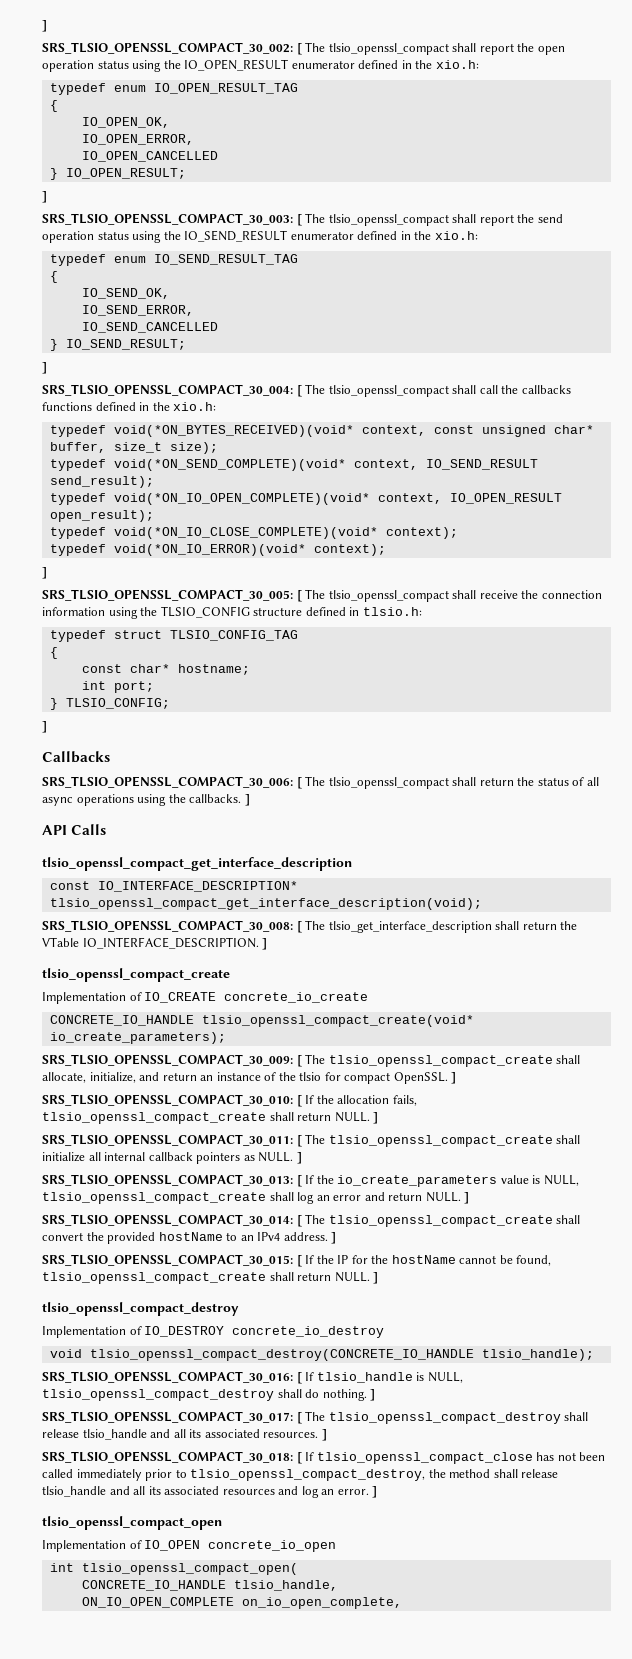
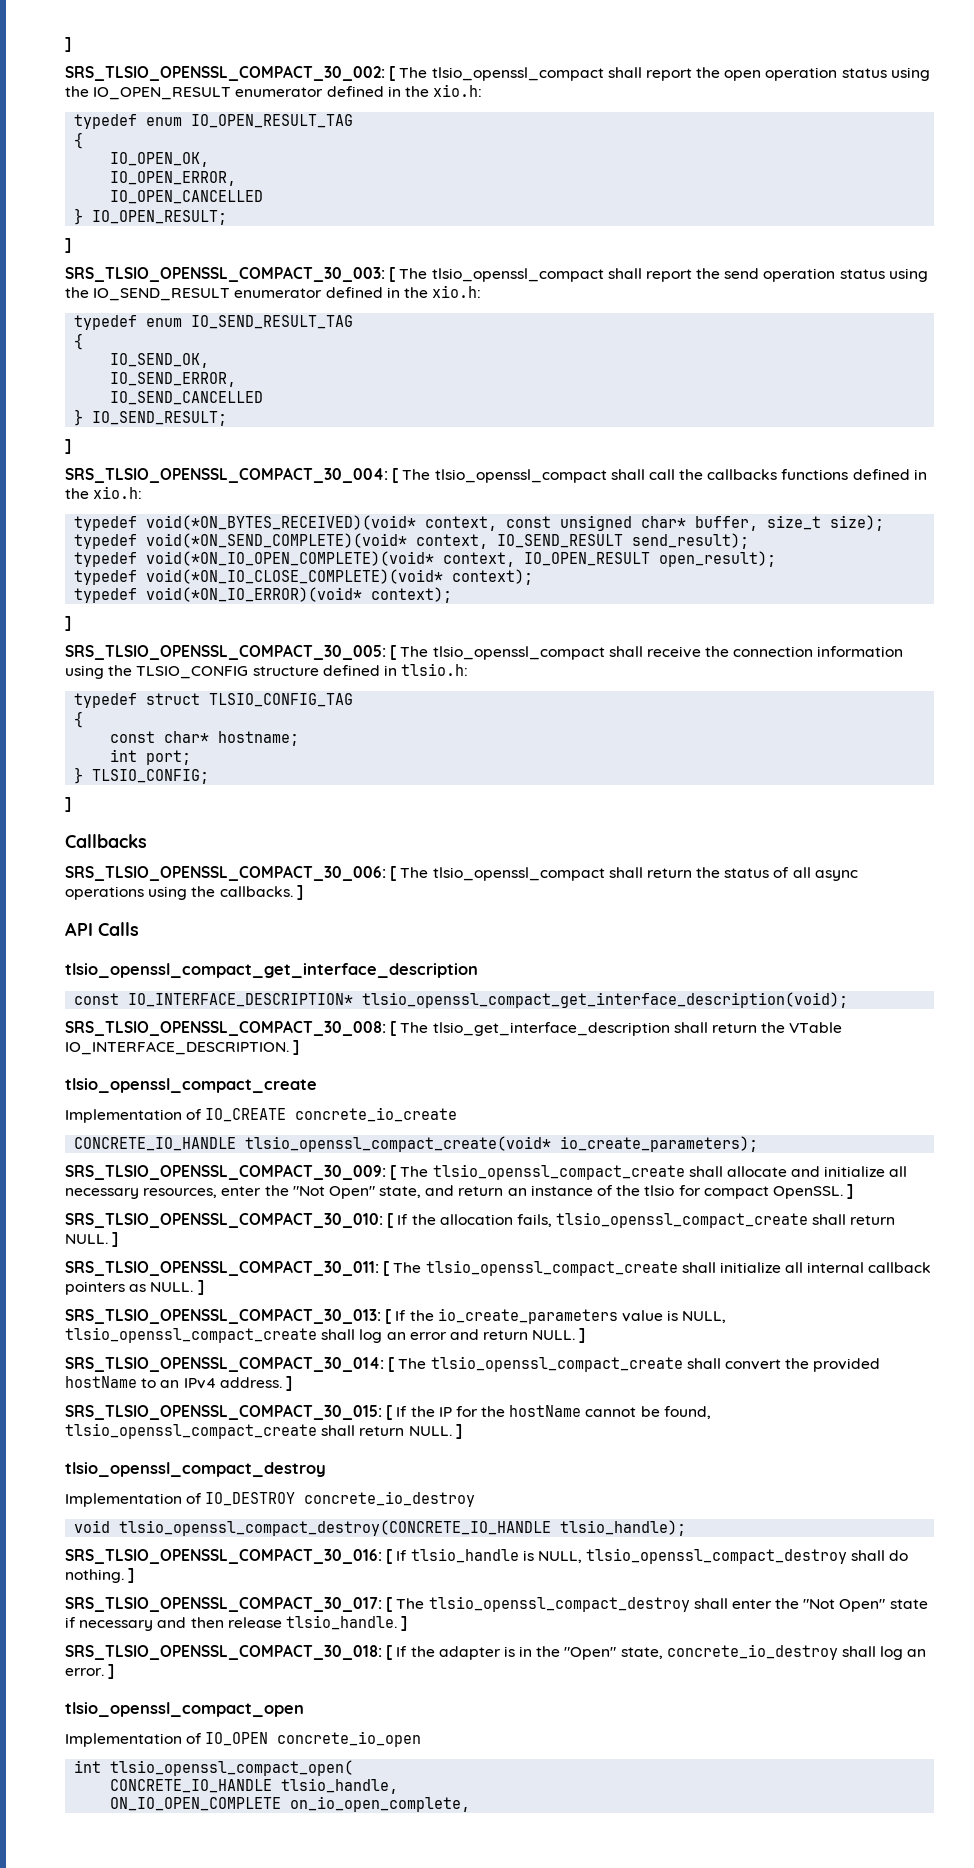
[42,1072,136,1083] allocate, initialize, -> [726,1166,908,1177] [65,1185,422,1199] allocate and initialize all necessary resources, enter the "Not Open" state,
[42,1429,327,1441] [42,1451,606,1464] [42,1469,559,1481] [42,1486,299,1497] release tlsio_handle and all its associated resources. ] // SRS_TLSIO_OPENSSL_COMPACT_30_018: [ If tlsio_openssl_compact_close has not been called immediately prior to tlsio_openssl_compact_destroy, the method shall release tlsio_handle and all its associated resources and -> [731,1598,928,1612] [65,1615,408,1631] [65,1644,877,1660] enter the "Not Open" state if necessary and then release tlsio_handle. ] // SRS_TLSIO_OPENSSL_COMPACT_30_018: [ If the adapter is in the "Open" state, concrete_io_destroy shall

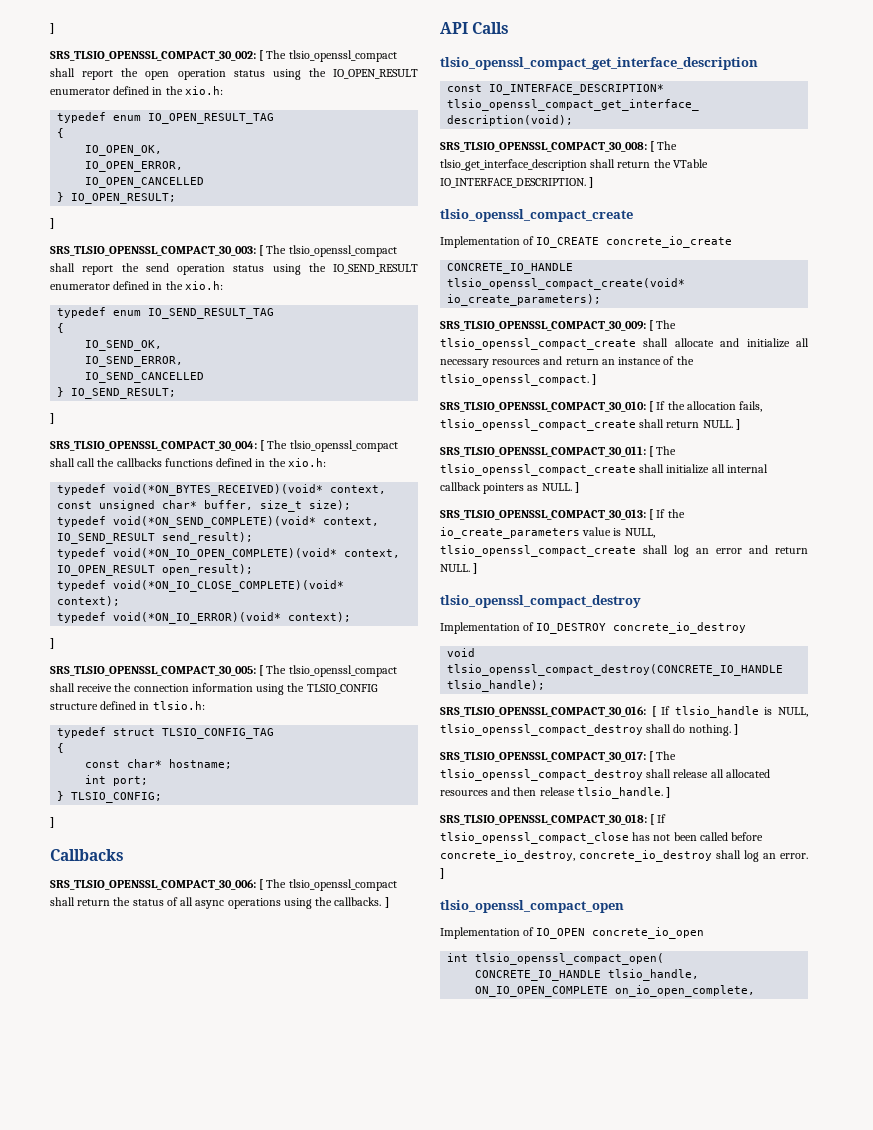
[143,1185,422,1199] resources, enter the "Not Open" state, -> [492,359,541,365] resources
[644,1185,843,1199] tlsio for compact OpenSSL. -> [440,374,589,386] tlsio_openssl_compact.
[65,1356,881,1372] [65,1376,292,1391] [65,1404,711,1420] [65,1423,462,1439] // SRS_TLSIO_OPENSSL_COMPACT_30_014: [ The tlsio_openssl_compact_create shall convert the provided hostName to an IPv4 address. ] // SRS_TLSIO_OPENSSL_COMPACT_30_015: [ If the IP for the hostName cannot be found, tlsio_openssl_compact_create shall return NULL. ] -> (478, 568) none
[731,1598,928,1612] [65,1617,154,1631] enter the "Not Open" state if necessary -> [673,769,770,778] [440,790,488,796] release all allocated resources
[410,1646,663,1660] the adapter is in the "Open" state, -> [440,832,764,844] [440,850,575,862] tlsio_openssl_compact_close has not been called before concrete_io_destroy,

